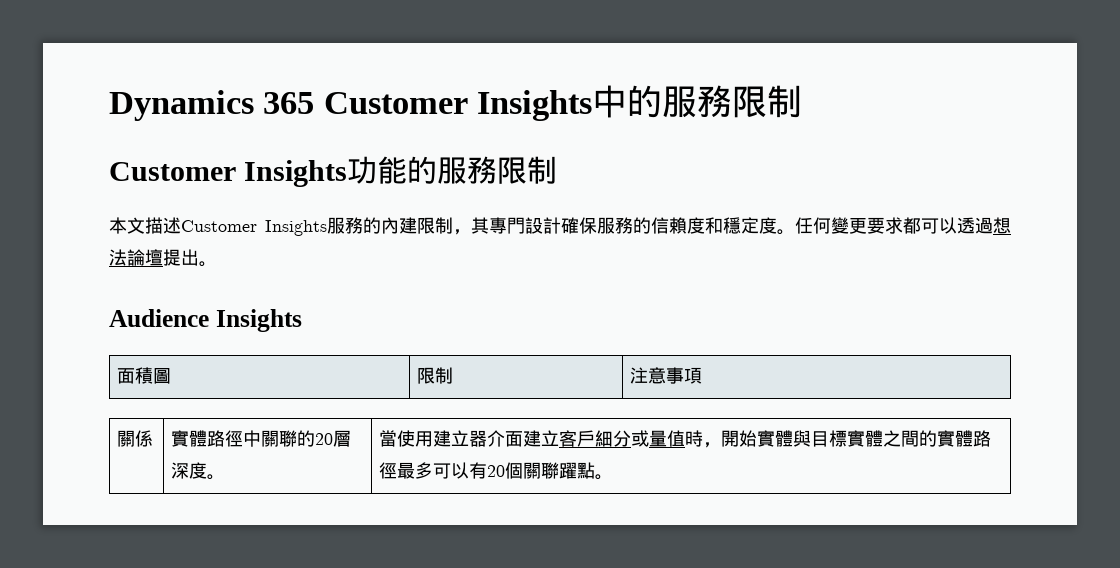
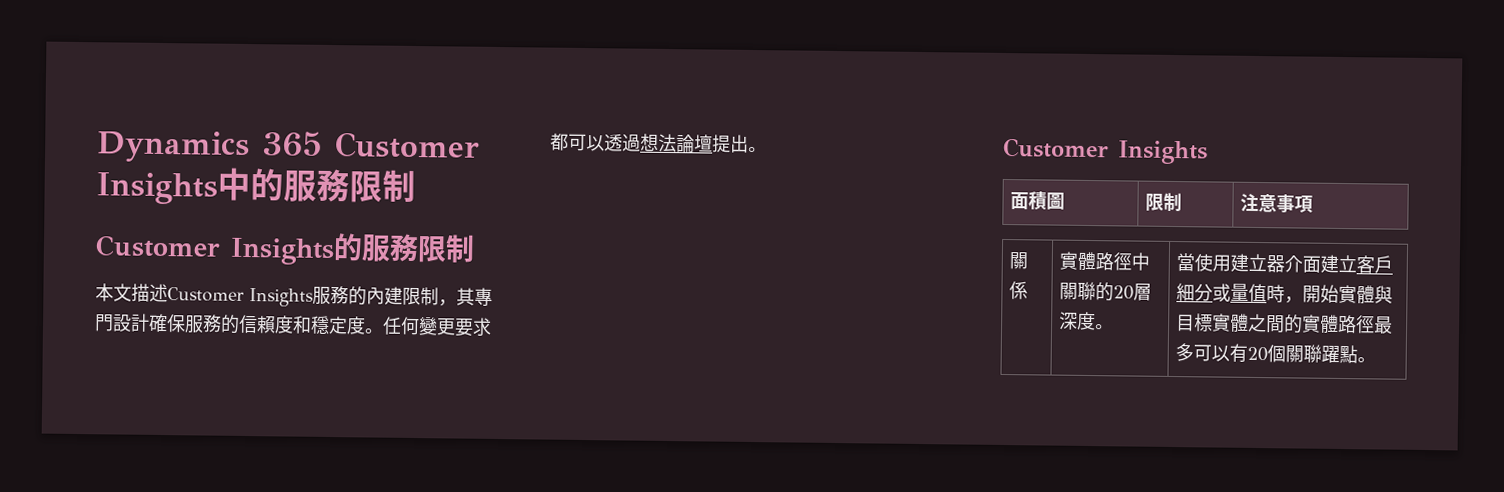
[347,156,408,184] 功能 -> (335, 251) none
[109,309,209,327] Audience -> [1003,137,1109,159] Customer

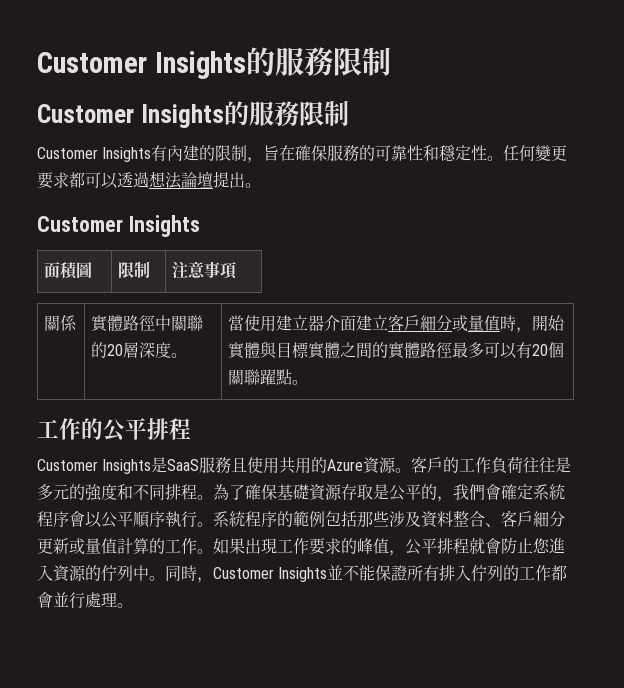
[96,130,480,164] [96,167,251,205] Dynamics 365 Customer Insights中 -> [37,51,246,79] Customer Insights
[95,283,493,307] [94,313,366,335] 本文描述Customer Insights服務的內建限制，其專門設計確保服務的信賴度和穩定度 -> [37,145,488,163] Customer Insights有內建的限制，旨在確保服務的可靠性和穩定性
(1376, 360) none -> [37,418,191,442] [37,456,572,474] [37,484,565,502] [37,510,565,528] [37,537,565,556] [37,565,568,583] [37,592,133,609] // 工作的公平排程 // Customer Insights是SaaS服務且使用共用的Azure資源。客戶的工作負荷往往是多元的強度和不同排程。為了確保基礎資源存取是公平的，我們會確定系統程序會以公平順序執行。系統程序的範例包括那些涉及資料整合、客戶細分更新或量值計算的工作。如果出現工作要求的峰值，公平排程就會防止您進入資源的佇列中。同時，Customer Insights並不能保證所有排入佇列的工作都會並行處理。

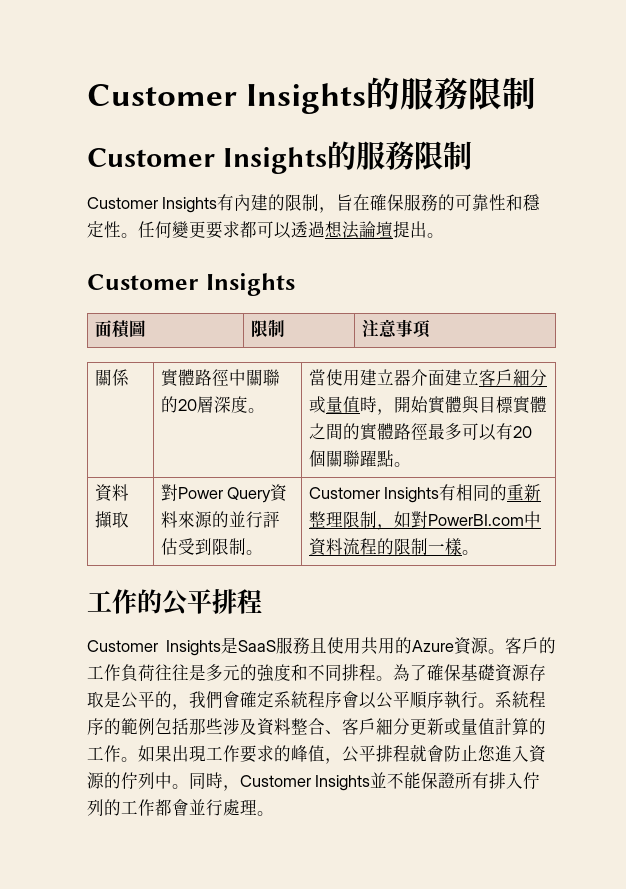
(309, 382) none -> [95,484,130,502] [95,511,130,529] [161,484,288,503] [161,511,281,528] [161,538,264,555] [309,484,542,503] [309,511,542,530] [309,538,480,556] // 資料擷取 | 對Power Query資料來源的並行評估受到限制。 | Customer Insights有相同的重新整理限制，如對PowerBI.com中資料流程的限制一樣。

